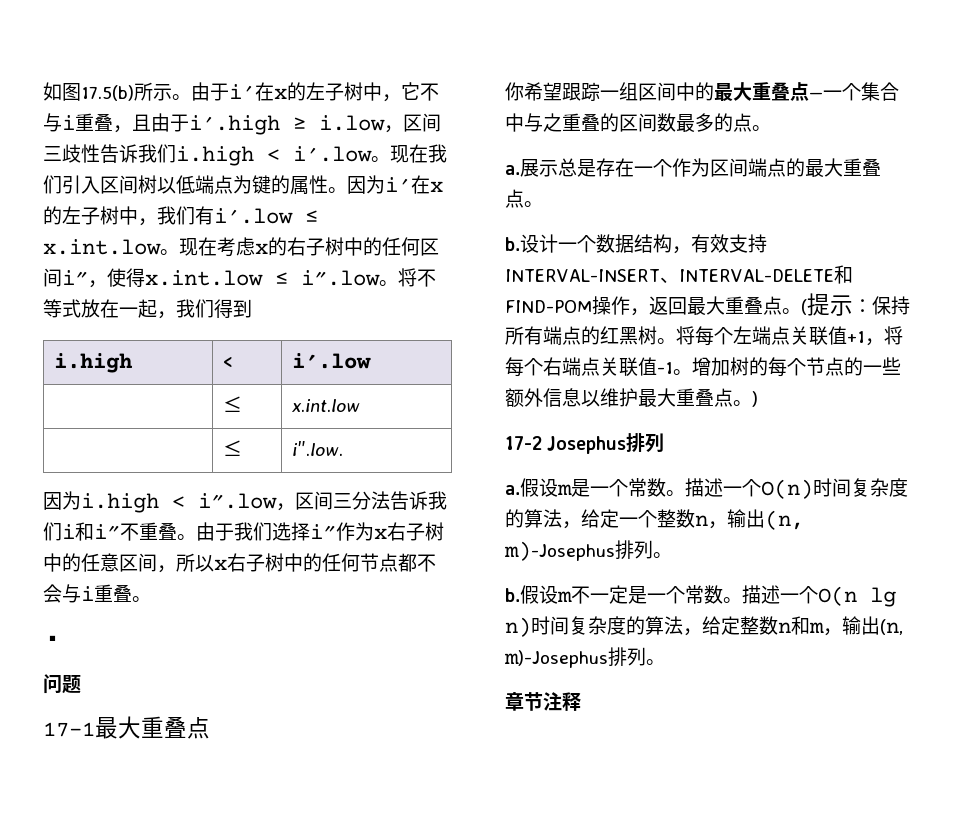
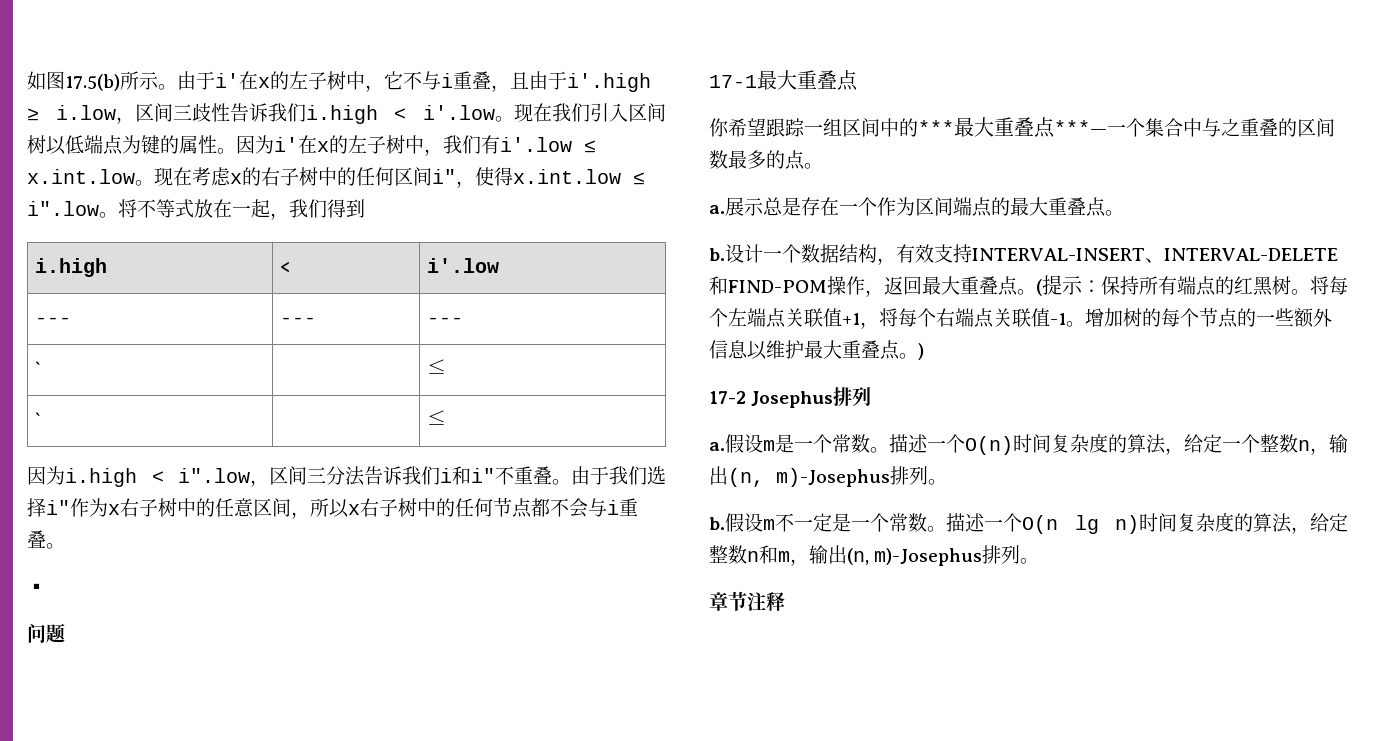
[222,396,242,412] [291,399,360,412] [222,440,242,456] [291,441,343,456] | ≤ | x.int.low // | ≤ | i″.low. -> [35,317,72,324] [280,317,317,324] [427,317,464,324] [35,361,42,375] [427,359,447,375] [35,412,42,426] [427,410,447,426] --- | --- | --- // ` | | ≤ // ` | | ≤
[714,82,823,101] 最大重叠点— -> [918,117,1107,138] ***最大重叠点***—

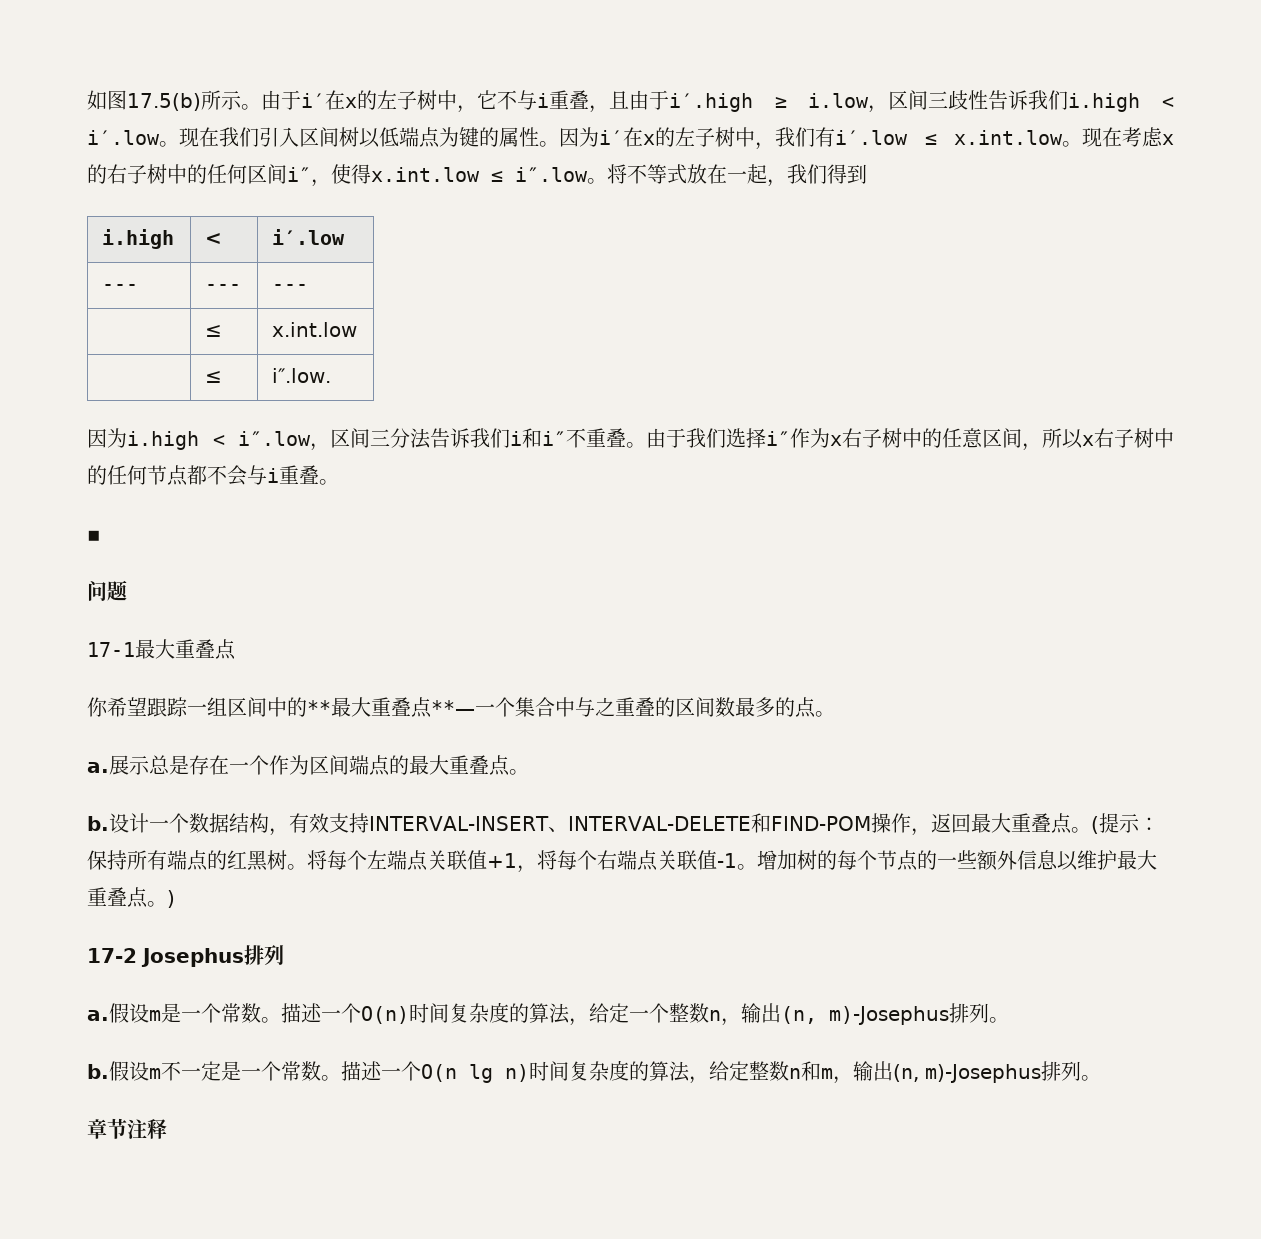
[35,361,42,375] [427,359,447,375] [35,412,42,426] [427,410,447,426] ` | | ≤ // ` | | ≤ -> [205,325,223,337] [272,322,358,337] [205,371,223,383] [272,368,332,383] | ≤ | x.int.low // | ≤ | i″.low.
[918,117,1107,138] ***最大重叠点***— -> [307,697,475,718] **最大重叠点**—

